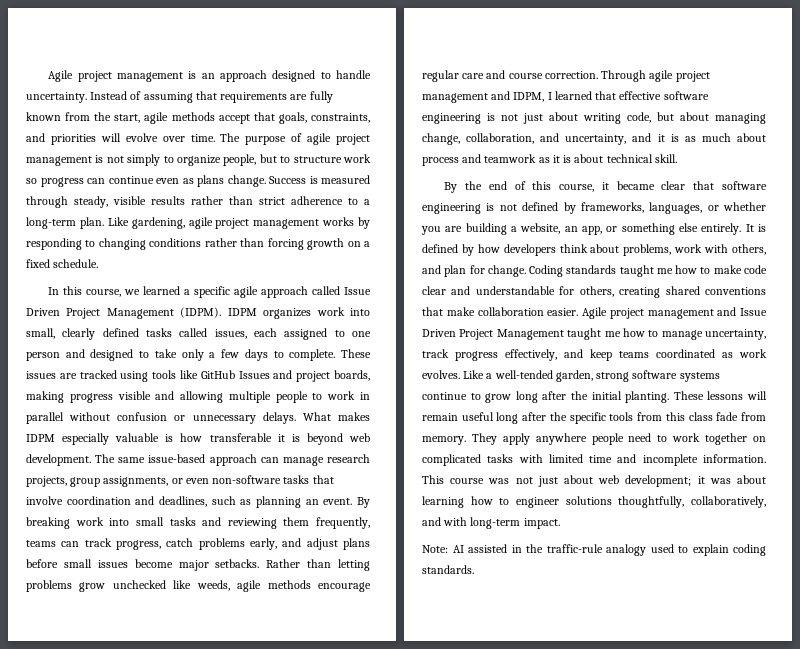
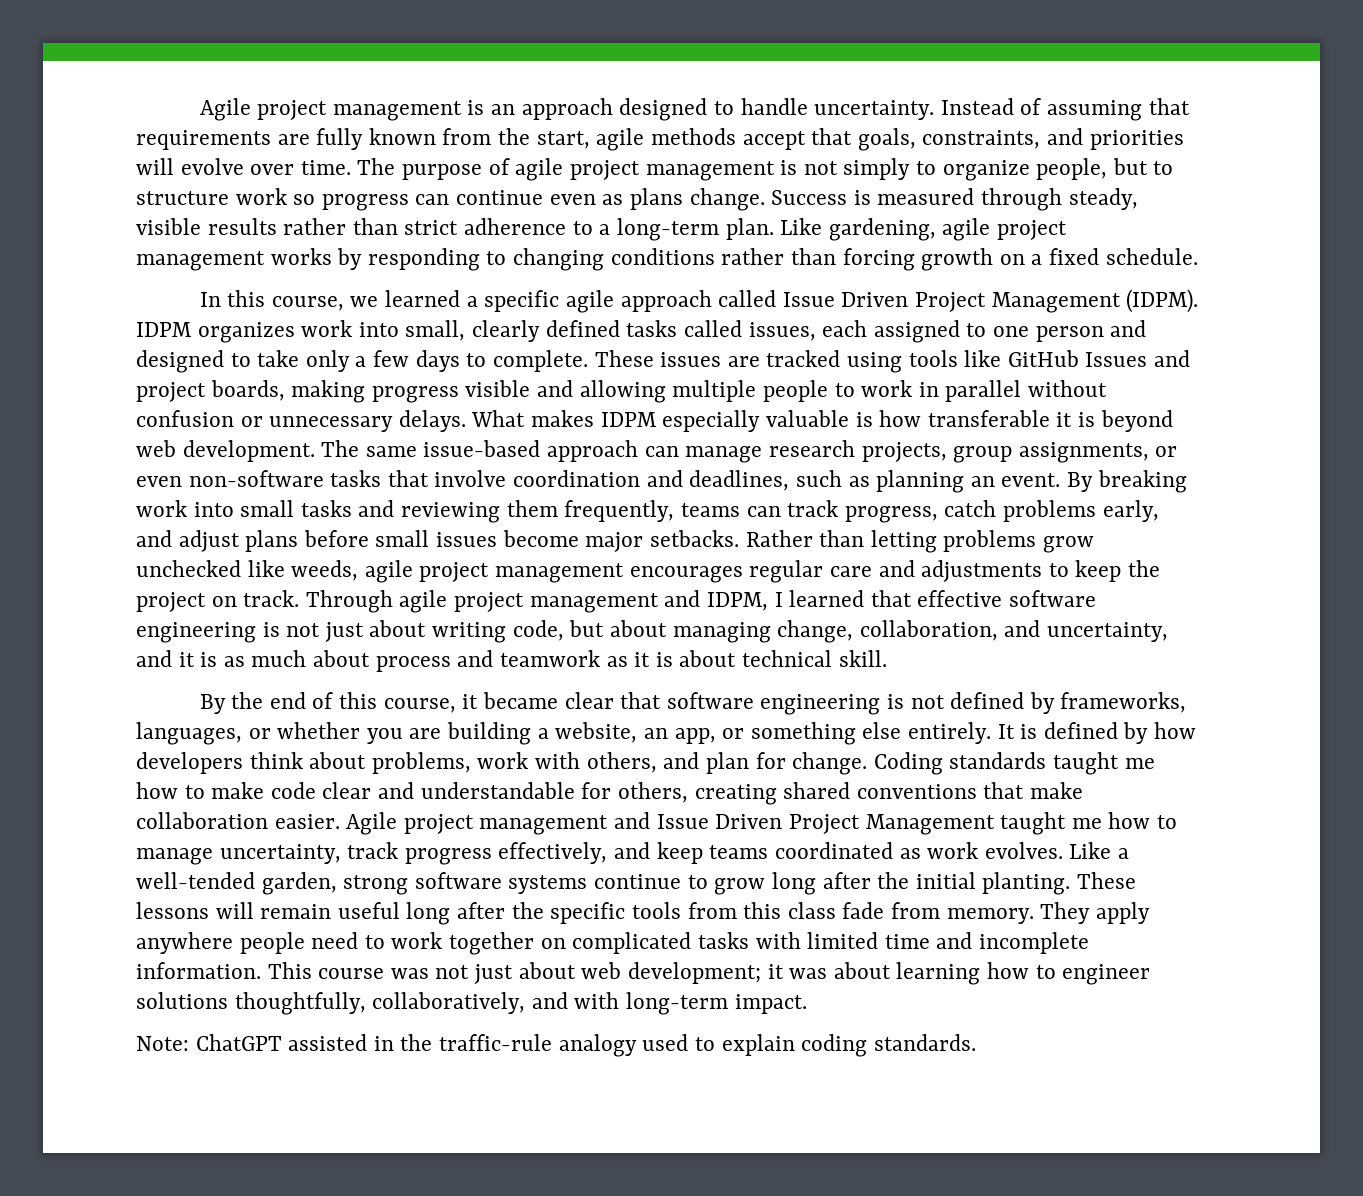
[267,580,371,592] [422,70,598,82] methods encourage regular care and course correction. -> [419,560,1160,583] [136,590,300,612] project management encourages regular care and adjustments to keep the project on track.
[452,545,464,553] AI -> [195,1034,282,1051] ChatGPT

